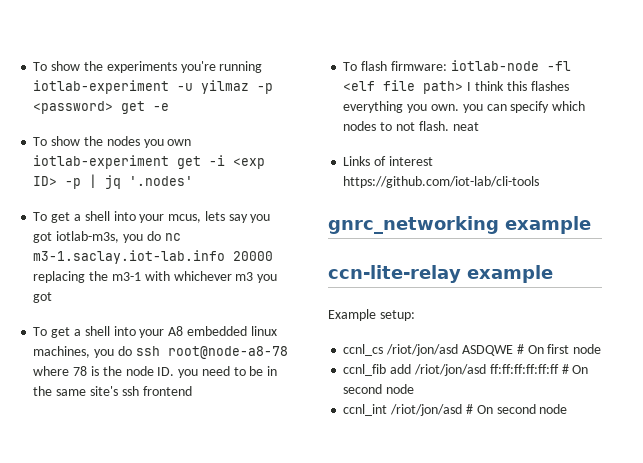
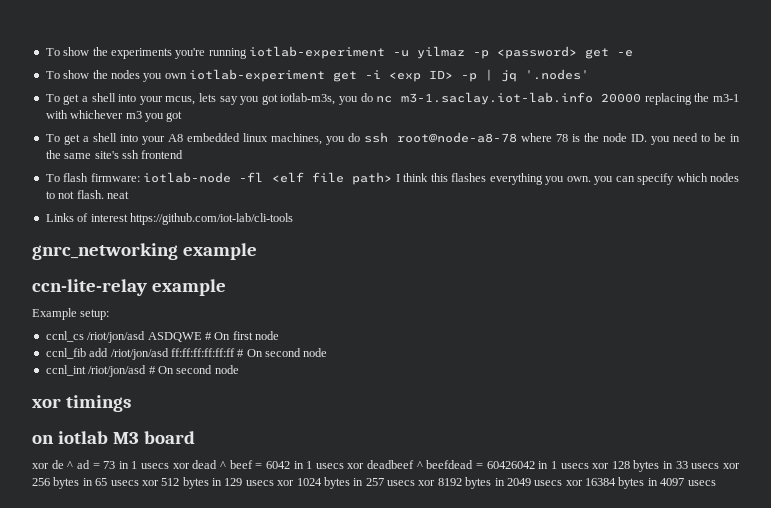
(568, 409) none -> [32,395,131,412] [32,431,195,444] [32,460,740,472] [32,477,716,489] // xor timings // on iotlab M3 board // xor de ^ ad = 73 in 1 usecs xor dead ^ beef = 6042 in 1 usecs xor deadbeef ^ beefdead = 60426042 in 1 usecs xor 128 bytes in 33 usecs xor 256 bytes in 65 usecs xor 512 bytes in 129 usecs xor 1024 bytes in 257 usecs xor 8192 bytes in 2049 usecs xor 16384 bytes in 4097 usecs

